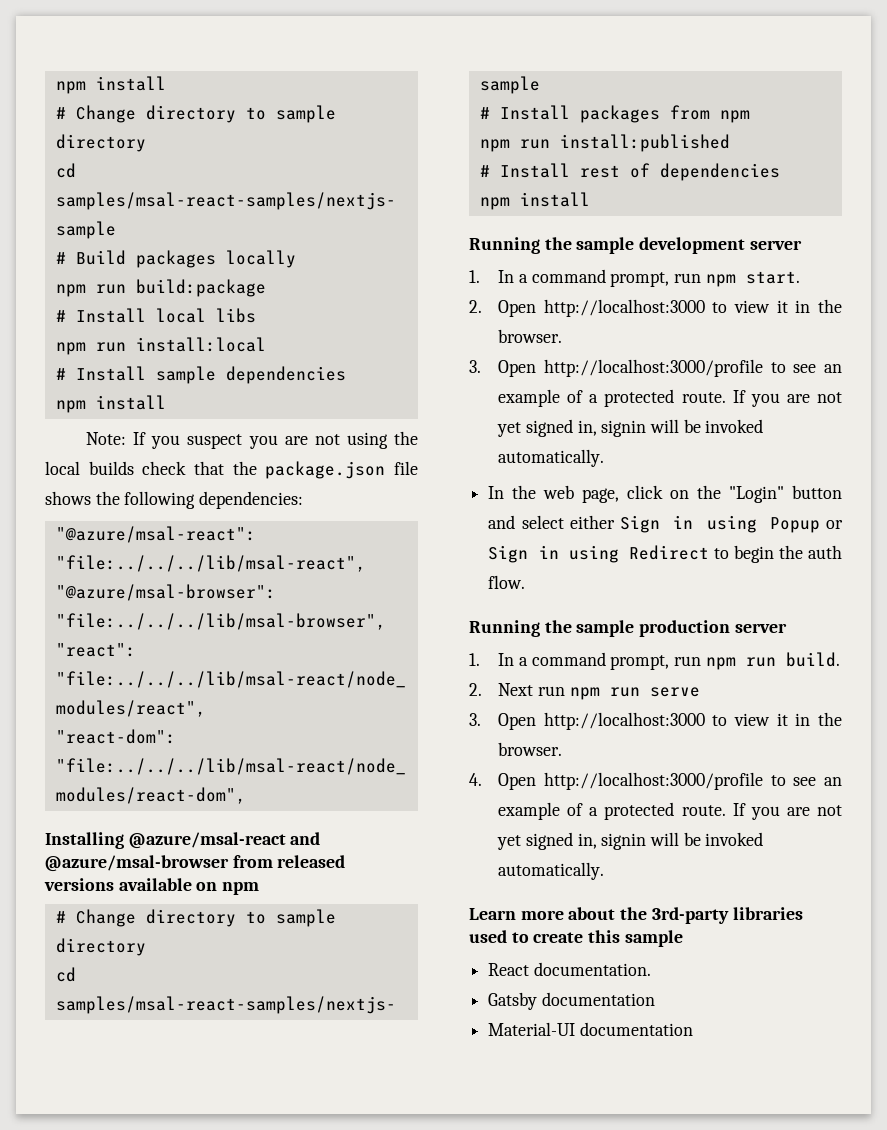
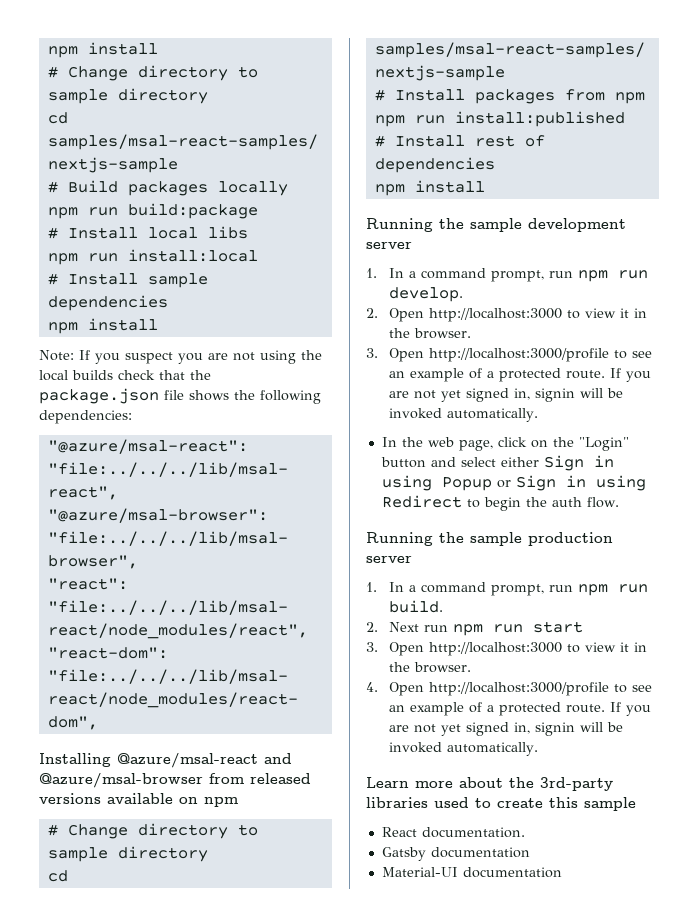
[745,271,800,284] start. -> [617,270,648,279] [388,287,463,302] run develop.
[649,687,700,697] serve -> [532,621,583,633] start

